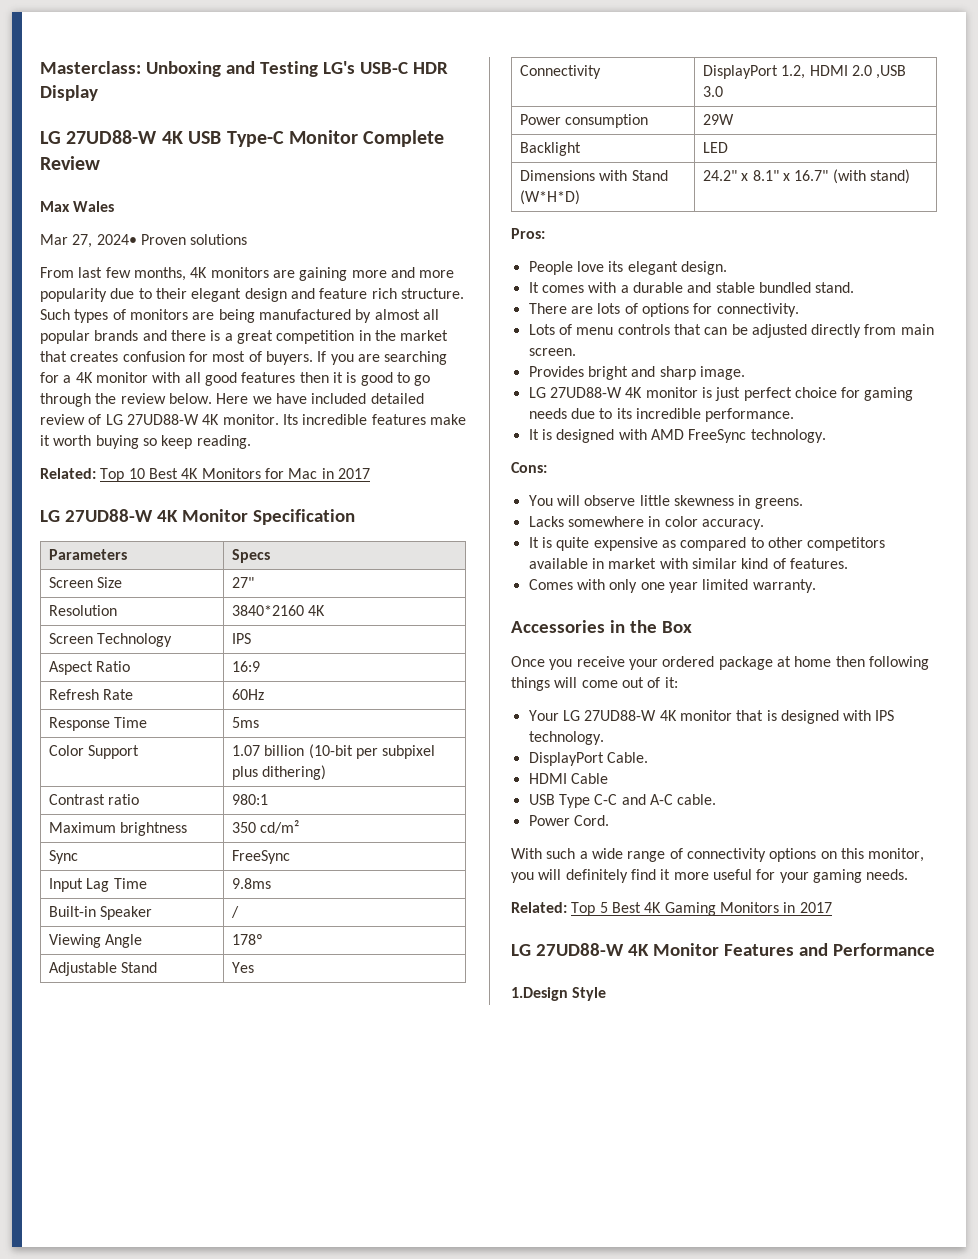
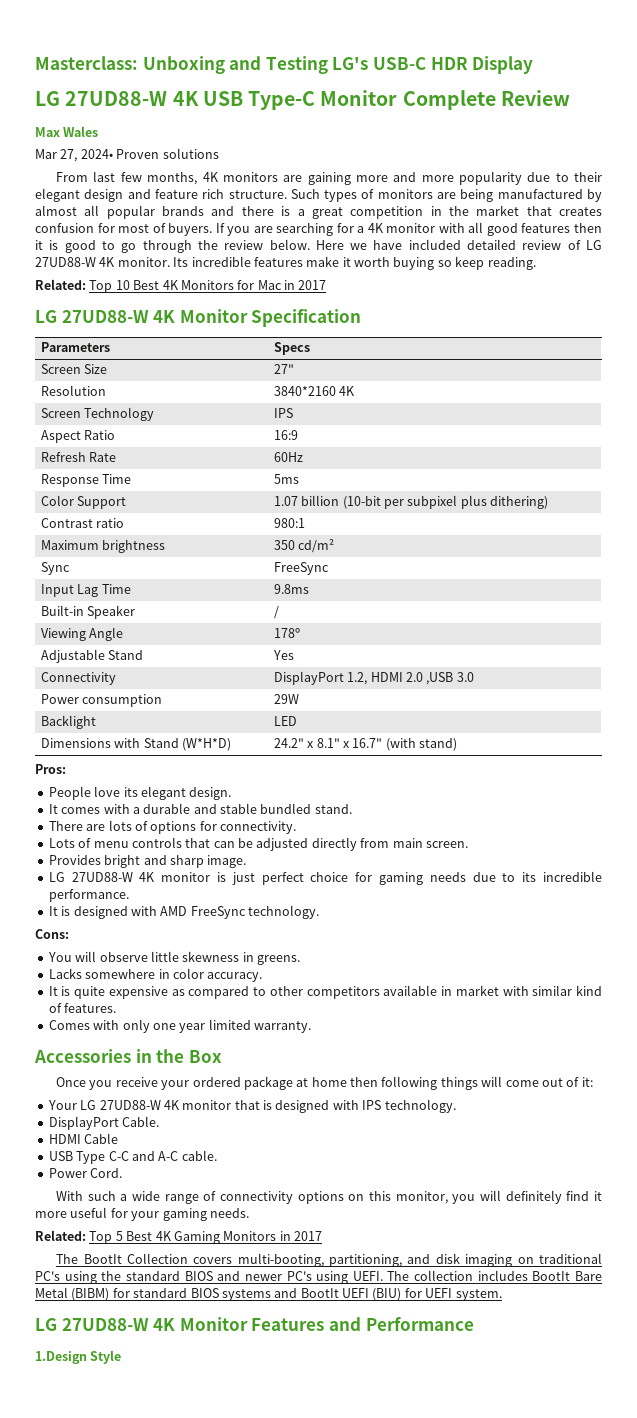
(832, 907) none -> [56,1253,602,1267] [35,1270,603,1284] [35,1287,502,1301] // The BootIt Collection covers multi-booting, partitioning, and disk imaging on traditional PC's using the standard BIOS and newer PC's using UEFI. The collection includes BootIt Bare Metal (BIBM) for standard BIOS systems and BootIt UEFI (BIU) for UEFI system.

